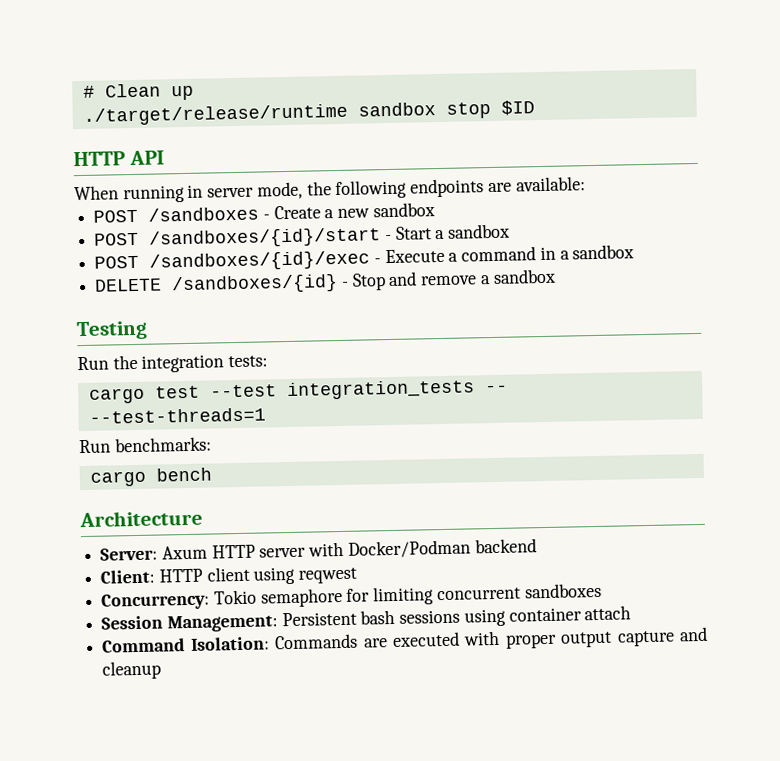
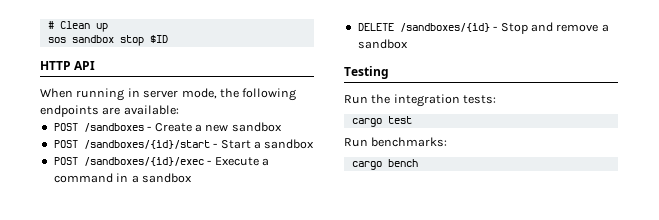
[82,103,348,126] ./target/release/runtime -> [47,37,66,43] sos
[209,379,508,401] [88,407,266,424] --test integration_tests -- --test-threads=1 -> (412, 120) none
[79,509,203,528] [100,538,537,561] [100,566,358,585] [101,582,602,611] [101,605,632,633] [102,626,708,653] [102,660,162,680] // Architecture // Server: Axum HTTP server with Docker/Podman backend // Client: HTTP client using reqwest // Concurrency: Tokio semaphore for limiting concurrent sandboxes // Session Management: Persistent bash sessions using container attach // Command Isolation: Commands are executed with proper output capture and cleanup -> (418, 163) none

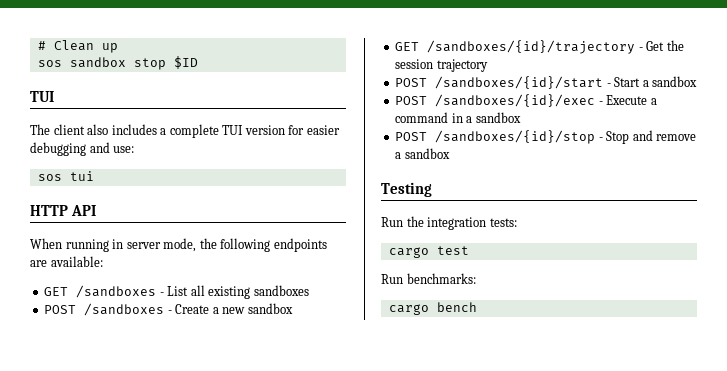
(168, 39) none -> [30,91,54,102] [30,124,340,138] [30,142,135,156] [37,171,94,181] // TUI // The client also includes a complete TUI version for easier debugging and use: // sos tui
(179, 110) none -> [44,285,309,299] // GET /sandboxes - List all existing sandboxes
(282, 127) none -> [395,40,684,54] [395,59,488,72] // GET /sandboxes/{id}/trajectory - Get the session trajectory
[357,23,490,32] DELETE /sandboxes/{id} -> [395,130,596,144] POST /sandboxes/{id}/stop

